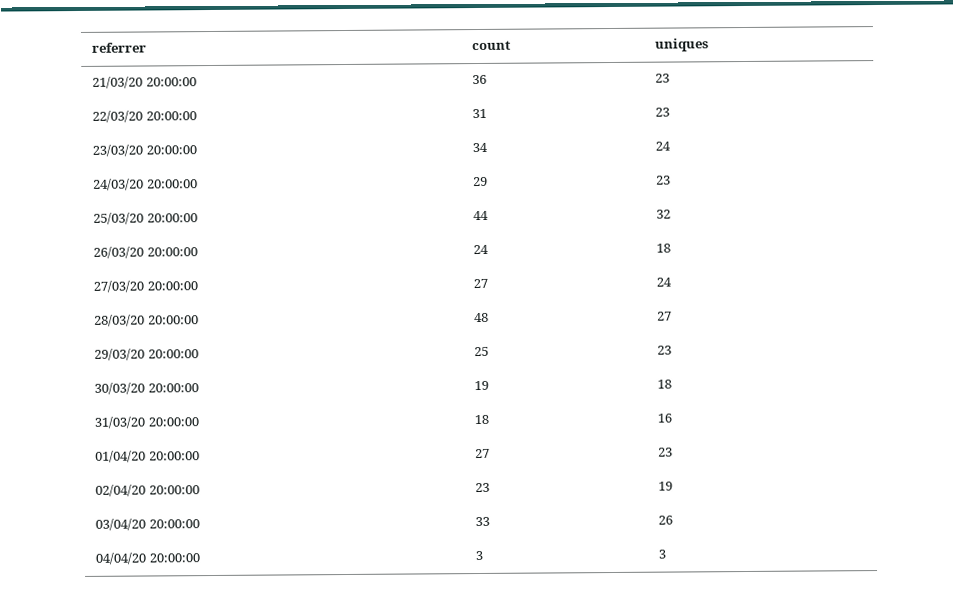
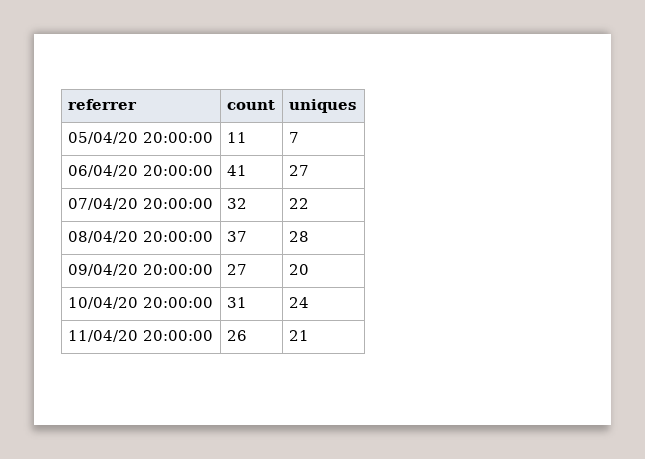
[92,76,197,89] [472,74,488,85] [655,73,671,83] [92,110,144,123] 21/03/20 20:00:00 | 36 | 23 // 22/03/20 -> [67,132,213,144] [226,132,247,143] [288,132,299,143] [67,165,213,177] [226,165,247,176] [288,165,309,176] [67,198,213,210] [226,198,247,209] [288,198,309,209] [67,231,213,243] [226,231,247,242] [288,231,309,242] [67,264,213,276] [226,264,247,275] [288,264,309,275] [67,297,138,309] 05/04/20 20:00:00 | 11 | 7 // 06/04/20 20:00:00 | 41 | 27 // 07/04/20 20:00:00 | 32 | 22 // 08/04/20 20:00:00 | 37 | 28 // 09/04/20 20:00:00 | 27 | 20 // 10/04/20
[655,107,671,117] [92,144,197,157] [472,142,489,153] [655,141,672,151] [93,178,198,191] [473,176,489,187] [656,175,672,185] [93,212,198,225] [473,210,490,221] [656,209,672,219] [93,246,198,259] [473,244,490,255] [656,243,672,253] [93,280,198,293] [473,278,489,289] [656,277,673,287] [94,314,199,327] [474,312,490,323] [657,311,673,321] [94,348,199,361] [474,346,490,357] [657,345,673,355] [94,382,199,395] [474,380,490,391] [657,379,673,389] [94,416,199,429] [474,414,490,425] [657,413,673,423] [95,450,200,463] [475,448,491,459] [658,447,674,457] [95,484,200,497] [475,482,491,493] [658,481,674,491] [95,518,200,531] [475,516,491,527] [658,515,674,525] [95,552,200,565] [475,550,484,561] [658,549,667,559] 23 // 23/03/20 20:00:00 | 34 | 24 // 24/03/20 20:00:00 | 29 | 23 // 25/03/20 20:00:00 | 44 | 32 // 26/03/20 20:00:00 | 24 | 18 // 27/03/20 20:00:00 | 27 | 24 // 28/03/20 20:00:00 | 48 | 27 // 29/03/20 20:00:00 | 25 | 23 // 30/03/20 20:00:00 | 19 | 18 // 31/03/20 20:00:00 | 18 | 16 // 01/04/20 20:00:00 | 27 | 23 // 02/04/20 20:00:00 | 23 | 19 // 03/04/20 20:00:00 | 33 | 26 // 04/04/20 20:00:00 | 3 | 3 -> [288,297,309,308] [67,330,213,342] [226,330,247,341] [288,330,309,341] 24 // 11/04/20 20:00:00 | 26 | 21

